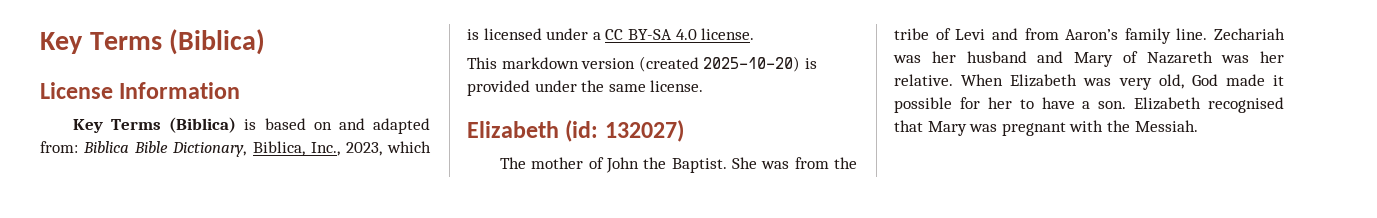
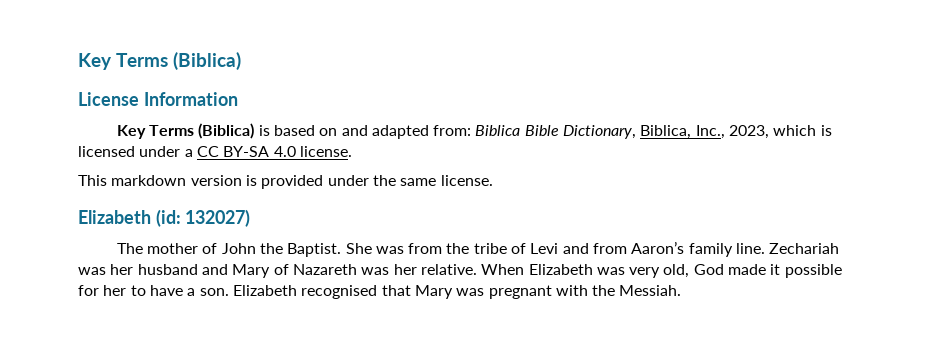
[638,56,801,72] (created 2025-10-20) -> (242, 180) none

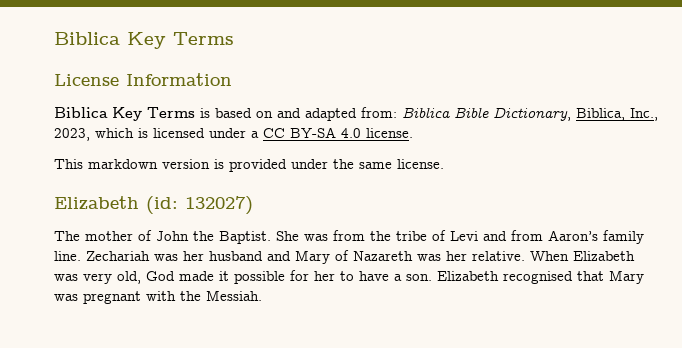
[78,52,241,70] Key Terms (Biblica) -> [54,32,234,49] Biblica Key Terms
[116,123,255,139] Key Terms (Biblica) -> [54,107,195,121] Biblica Key Terms

